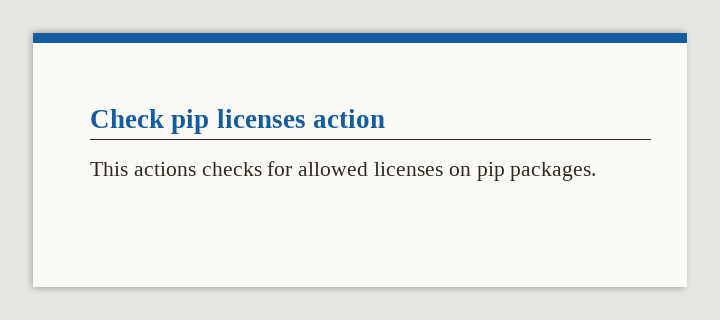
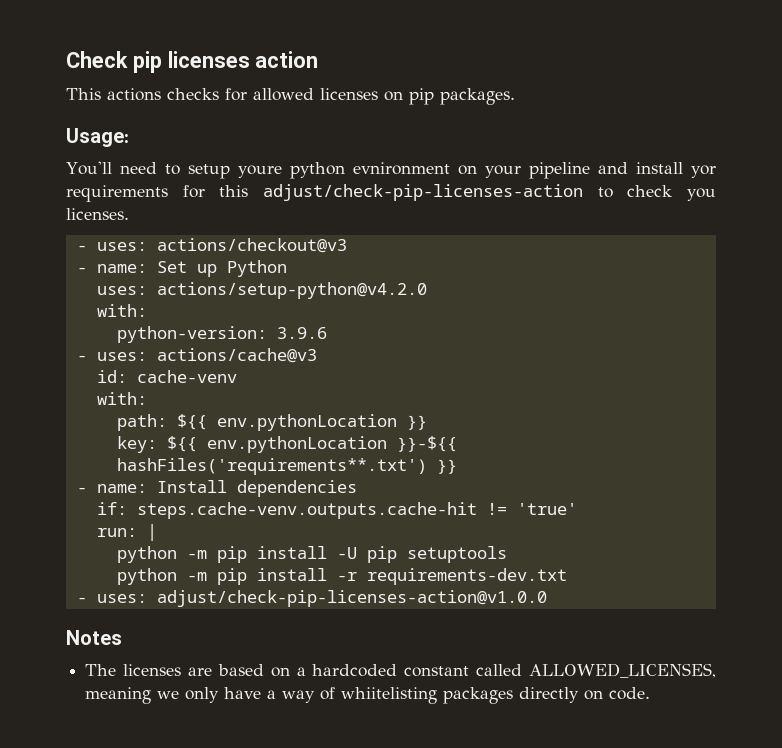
(597, 171) none -> [66,128,129,147] [66,161,717,179] [66,184,716,202] [66,208,129,220] [76,238,347,253] [76,260,287,277] [96,282,427,299] [96,304,147,317] [116,326,327,343] [76,348,317,363] [96,370,237,383] [96,392,147,405] [116,414,427,431] [116,436,457,453] [116,458,457,475] [76,480,357,497] [96,502,577,519] [96,524,157,541] [116,546,507,563] [116,568,567,585] [76,590,547,607] [66,630,122,645] [85,663,716,678] [85,687,651,704] // Usage: // You'll need to setup youre python evnironment on your pipeline and install yor requirements for this adjust/check-pip-licenses-action to check you licenses. // - uses: actions/checkout@v3 // - name: Set up Python // uses: actions/setup-python@v4.2.0 // with: // python-version: 3.9.6 // - uses: actions/cache@v3 // id: cache-venv // with: // path: ${{ env.pythonLocation }} // key: ${{ env.pythonLocation }}-${{ hashFiles('requirements**.txt') }} // - name: Install dependencies // if: steps.cache-venv.outputs.cache-hit != 'true' // run: | // python -m pip install -U pip setuptools // python -m pip install -r requirements-dev.txt // - uses: adjust/check-pip-licenses-action@v1.0.0 // Notes // The licenses are based on a hardcoded constant called ALLOWED_LICENSES, meaning we only have a way of whiitelisting packages directly on code.

